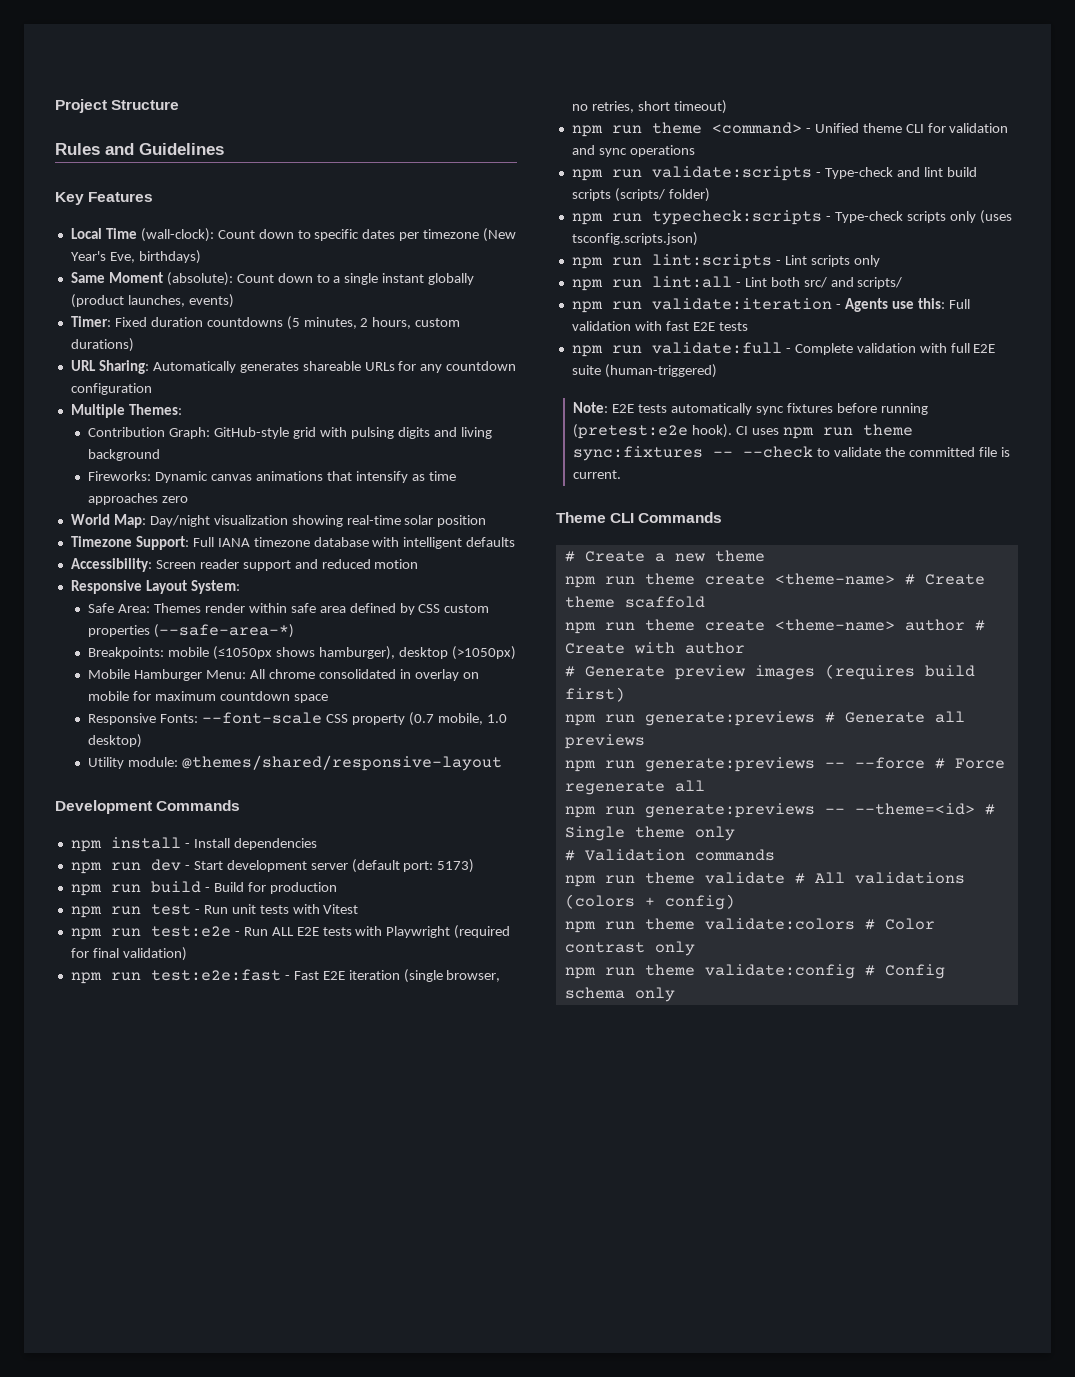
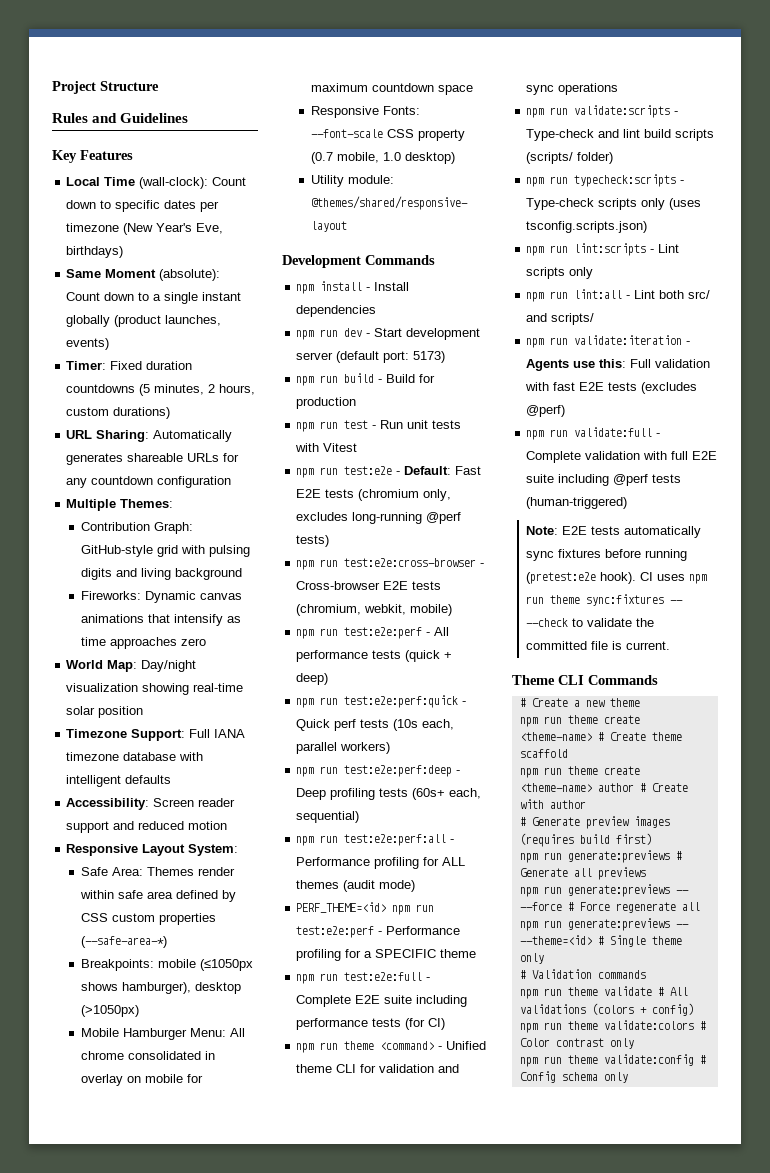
[243,925,511,939] [70,947,187,961] [70,969,501,984] [571,100,727,114] Run ALL E2E tests with Playwright (required for final validation) // npm run test:e2e:fast - Fast E2E iteration (single browser, no retries, short timeout) -> [404,466,482,475] [296,489,452,501] [296,512,462,524] [296,535,330,547] [296,558,485,570] [296,581,442,590] [296,604,453,616] [296,627,450,639] [296,650,453,662] [296,673,329,685] [296,695,467,708] [296,719,455,731] [296,742,391,754] [296,765,461,777] [296,788,482,800] [296,811,360,823] [296,834,455,846] [296,857,466,869] [296,880,416,892] [296,902,435,915] [296,926,461,938] [296,949,477,961] [296,972,431,984] [296,995,468,1007] [296,1018,446,1030] Default: Fast E2E tests (chromium only, excludes long-running @perf tests) // npm run test:e2e:cross-browser - Cross-browser E2E tests (chromium, webkit, mobile) // npm run test:e2e:perf - All performance tests (quick + deep) // npm run test:e2e:perf:quick - Quick perf tests (10s each, parallel workers) // npm run test:e2e:perf:deep - Deep profiling tests (60s+ each, sequential) // npm run test:e2e:perf:all - Performance profiling for ALL themes (audit mode) // PERF_THEME=<id> npm run test:e2e:perf - Performance profiling for a SPECIFIC theme // npm run test:e2e:full - Complete E2E suite including performance tests (for CI)
(748, 326) none -> [641,382,698,394] [526,405,566,417] (excludes @perf)
(601, 370) none -> [558,474,682,486] including @perf tests

